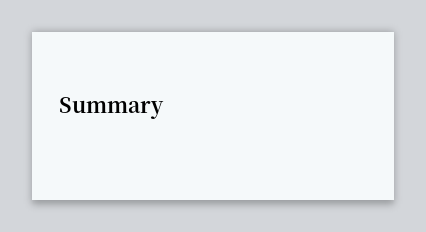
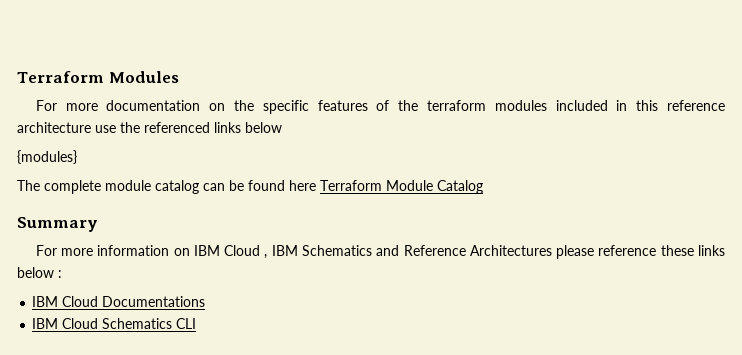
[59,97,164,119] Summary -> [17,71,179,83] [35,100,725,114] [17,122,282,133] [17,150,77,164] [17,180,483,194] [17,217,98,232] [35,245,725,259] [17,267,62,278] [32,296,206,307] [32,318,197,329] Terraform Modules // For more documentation on the specific features of the terraform modules included in this reference architecture use the referenced links below // {modules} // The complete module catalog can be found here Terraform Module Catalog // Summary // For more information on IBM Cloud , IBM Schematics and Reference Architectures please reference these links below : // IBM Cloud Documentations // IBM Cloud Schematics CLI

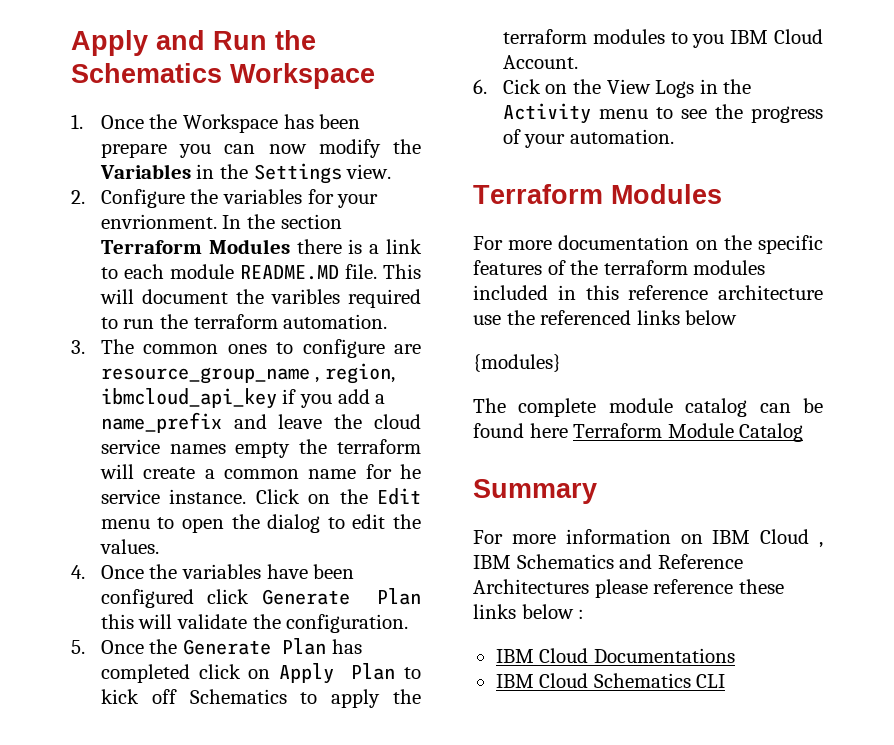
(17, 77) none -> [71,30,316,56] [71,63,375,89] [71,114,361,133] [100,139,422,158] [99,163,392,184] [71,189,379,208] [100,214,342,229] [100,239,422,254] [100,264,422,280] [99,289,422,308] [100,314,388,329] [71,339,422,358] [100,363,395,384] [100,388,386,409] [100,412,422,433] [100,439,422,458] [99,464,421,479] [100,488,422,505] [100,514,421,533] [99,539,159,554] [71,564,355,579] [100,588,421,608] [100,614,409,633] [71,638,362,655] [100,663,421,684] [100,689,421,708] [502,29,823,48] [502,55,578,69] [473,79,752,98] [502,103,823,124] [502,129,674,148] Apply and Run the Schematics Workspace // 1. Once the Workspace has been prepare you can now modify the Variables in the Settings view. // 2. Configure the variables for your envrionment. In the section Terraform Modules there is a link to each module README.MD file. This will document the varibles required to run the terraform automation. // 3. The common ones to configure are resource_group_name , region, ibmcloud_api_key if you add a name_prefix and leave the cloud service names empty the terraform will create a common name for he service instance. Click on the Edit menu to open the dialog to edit the values. // 4. Once the variables have been configured click Generate Plan this will validate the configuration. // 5. Once the Generate Plan has completed click on Apply Plan to kick off Schematics to apply the terraform modules to you IBM Cloud Account. // 6. Cick on the View Logs in the Activity menu to see the progress of your automation. //

